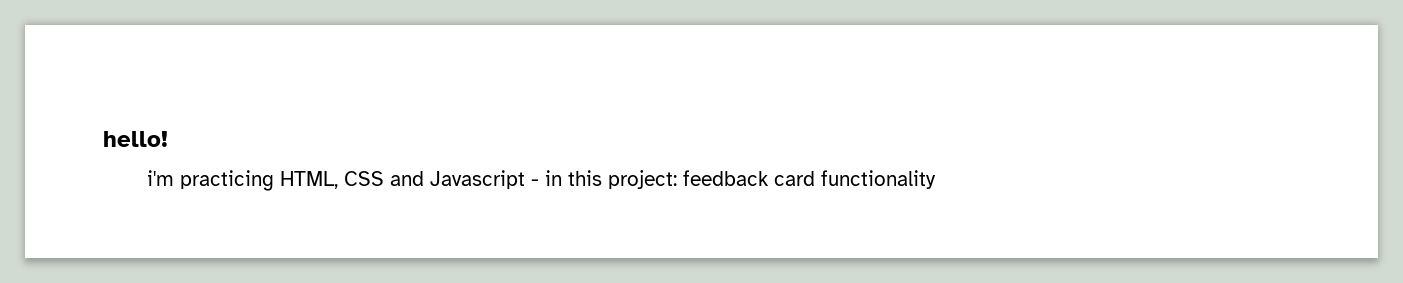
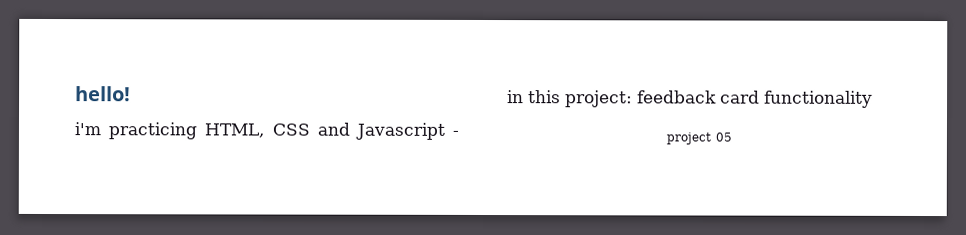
(936, 179) none -> [665,132,732,145] // project 05

